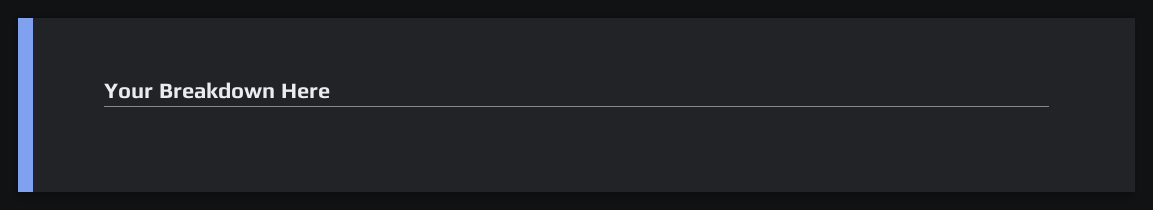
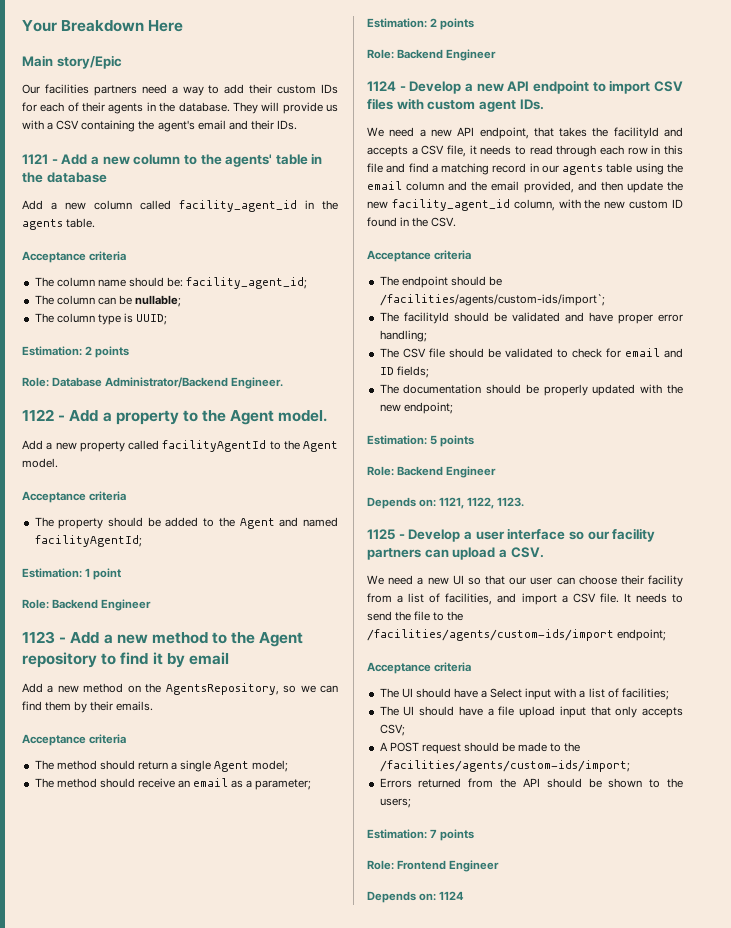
(330, 91) none -> [22,55,122,69] [22,84,338,96] [22,102,339,114] [22,120,297,132] [22,153,323,167] [22,172,107,183] [22,200,338,212] [22,218,96,230] [22,251,127,263] [34,277,308,289] [34,295,182,307] [34,313,168,325] [22,346,130,358] [22,377,284,389] [22,409,328,425] [22,440,338,452] [22,458,58,468] [22,491,127,503] [34,517,338,529] [34,535,142,547] [22,568,122,580] [22,599,152,611] [22,631,304,647] [22,652,229,668] [22,683,339,695] [22,701,154,713] [22,734,127,746] [34,760,289,772] [34,778,312,790] [367,18,475,30] [367,49,497,61] [367,80,683,94] [367,98,544,112] [367,127,683,139] [367,145,683,157] [367,163,683,175] [367,181,683,193] [367,199,683,211] [367,217,457,227] [367,250,472,262] [379,276,502,288] [379,294,605,306] [379,312,683,324] [379,330,427,342] [379,348,683,358] [379,366,429,378] [379,384,683,396] [379,402,453,414] [367,435,475,447] [367,466,497,478] [367,497,525,509] [367,528,656,542] [367,547,544,560] [367,575,683,587] [367,593,683,605] [367,611,464,621] [367,629,667,641] [367,662,472,674] [379,688,669,700] [379,706,684,718] [379,724,405,736] [379,742,581,754] [379,760,630,772] [379,778,683,788] [379,798,411,808] [367,829,475,841] [367,860,500,872] [367,891,465,903] // Main story/Epic // Our facilities partners need a way to add their custom IDs for each of their agents in the database. They will provide us with a CSV containing the agent's email and their IDs. // 1121 - Add a new column to the agents' table in the database // Add a new column called facility_agent_id in the agents table. // Acceptance criteria // The column name should be: facility_agent_id; // The column can be nullable; // The column type is UUID; // Estimation: 2 points // Role: Database Administrator/Backend Engineer. // 1122 - Add a property to the Agent model. // Add a new property called facilityAgentId to the Agent model. // Acceptance criteria // The property should be added to the Agent and named facilityAgentId; // Estimation: 1 point // Role: Backend Engineer // 1123 - Add a new method to the Agent repository to find it by email // Add a new method on the AgentsRepository, so we can find them by their emails. // Acceptance criteria // The method should return a single Agent model; // The method should receive an email as a parameter; // Estimation: 2 points // Role: Backend Engineer // 1124 - Develop a new API endpoint to import CSV files with custom agent IDs. // We need a new API endpoint, that takes the facilityId and accepts a CSV file, it needs to read through each row in this file and find a matching record in our agents table using the email column and the email provided, and then update the new facility_agent_id column, with the new custom ID found in the CSV. // Acceptance criteria // The endpoint should be /facilities/agents/custom-ids/import`; // The facilityId should be validated and have proper error handling; // The CSV file should be validated to check for email and ID fields; // The documentation should be properly updated with the new endpoint; // Estimation: 5 points // Role: Backend Engineer // Depends on: 1121, 1122, 1123. // 1125 - Develop a user interface so our facility partners can upload a CSV. // We need a new UI so that our user can choose their facility from a list of facilities, and import a CSV file. It needs to send the file to the /facilities/agents/custom-ids/import endpoint; // Acceptance criteria // The UI should have a Select input with a list of facilities; // The UI should have a file upload input that only accepts CSV; // A POST request should be made to the /facilities/agents/custom-ids/import; // Errors returned from the API should be shown to the users; // Estimation: 7 points // Role: Frontend Engineer // Depends on: 1124

